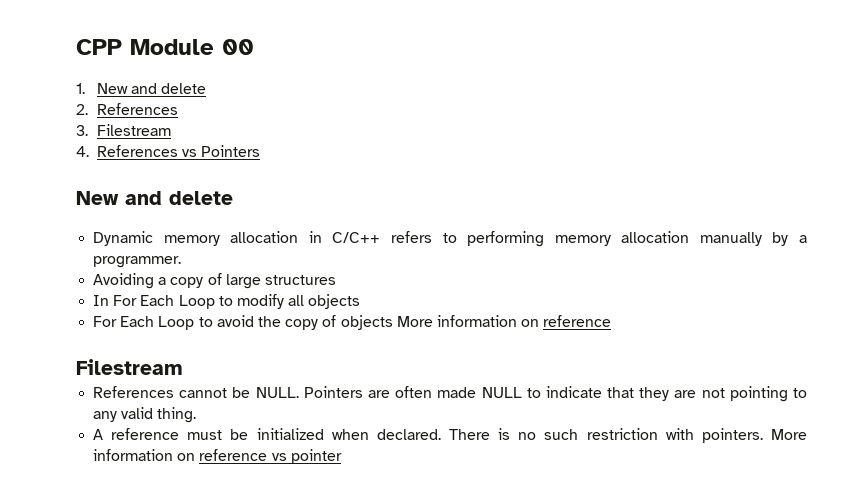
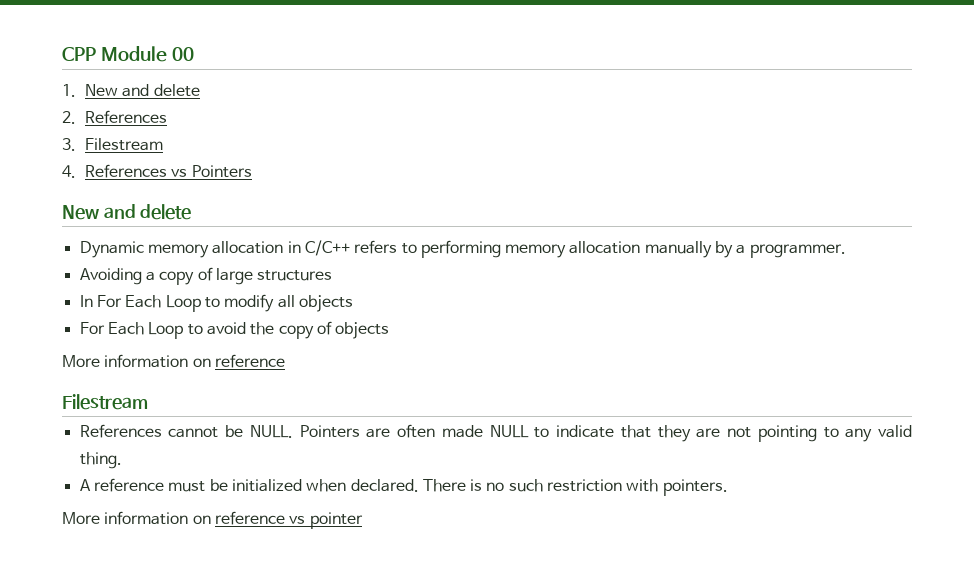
(393, 322) none -> (390, 330) //
(763, 435) none -> (728, 487) //

